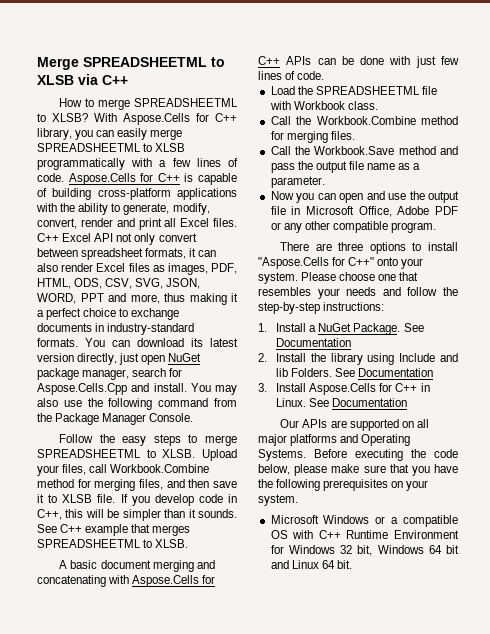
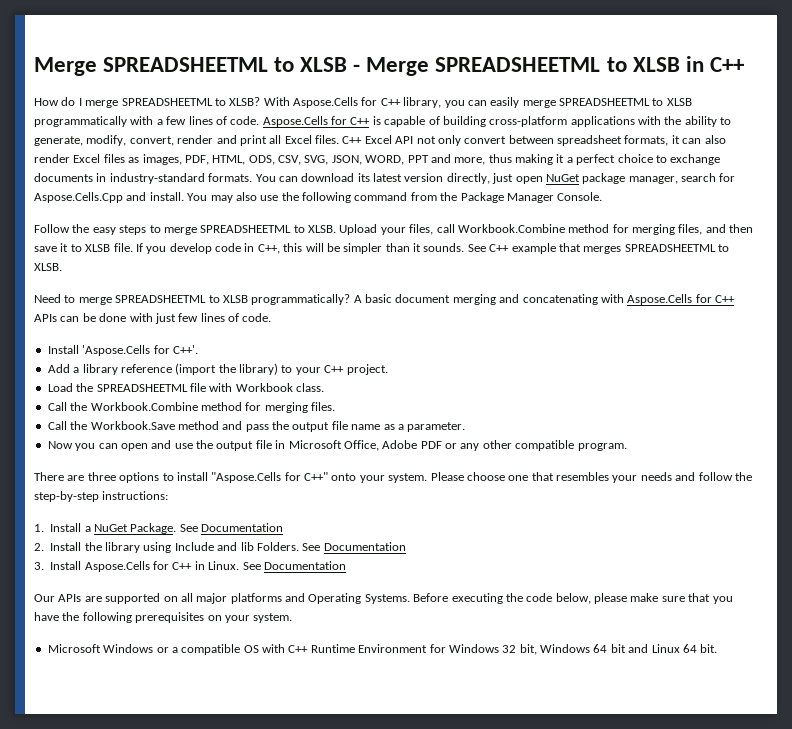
[37,57,225,70] [37,74,98,85] Merge SPREADSHEETML to XLSB via -> [34,56,704,76] Merge SPREADSHEETML to XLSB - Merge SPREADSHEETML to XLSB in
[85,98,95,107] to -> [61,97,82,106] do I
(189, 543) none -> [34,294,351,305] Need to merge SPREADSHEETML to XLSB programmatically?
(325, 75) none -> [47,345,198,356] [47,363,388,375] // Install 'Aspose.Cells for C++'. // Add a library reference (import the library) to your C++ project.

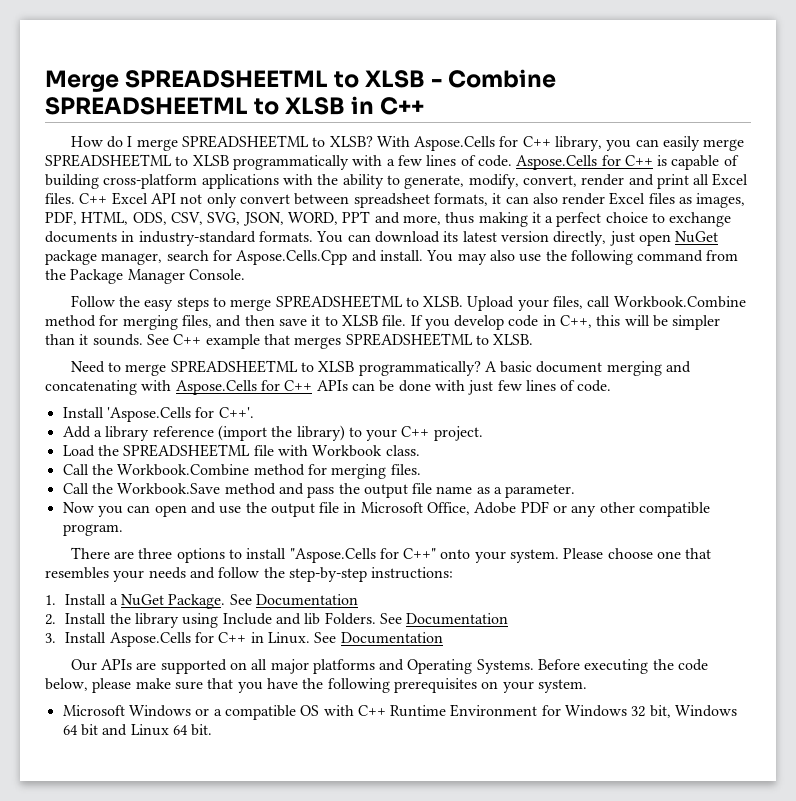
[366,57,430,76] Merge -> [448,69,557,88] Combine

